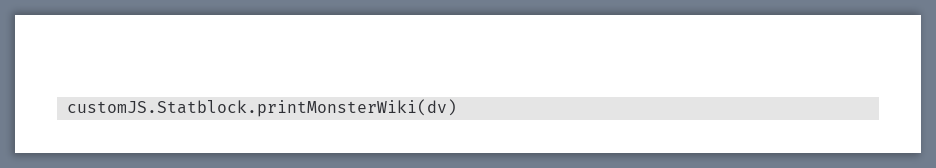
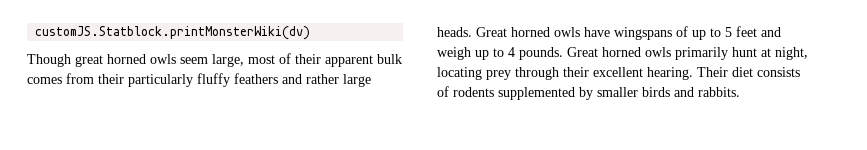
(458, 108) none -> [27,53,402,67] [27,73,371,87] [437,26,781,40] [437,47,808,60] [437,67,800,80] [437,86,740,100] // Though great horned owls seem large, most of their apparent bulk comes from their particularly fluffy feathers and rather large heads. Great horned owls have wingspans of up to 5 feet and weigh up to 4 pounds. Great horned owls primarily hunt at night, locating prey through their excellent hearing. Their diet consists of rodents supplemented by smaller birds and rabbits.

